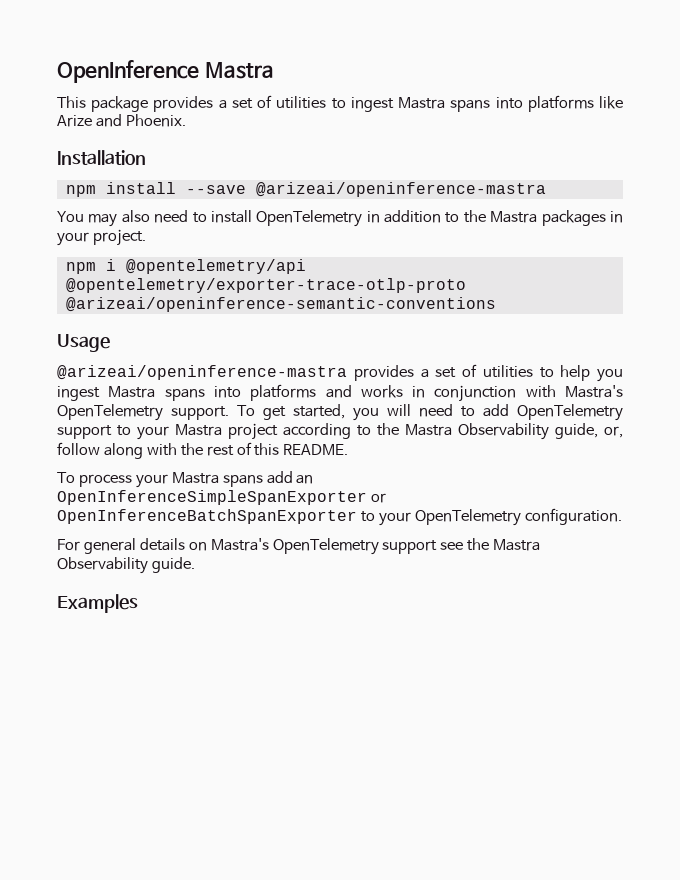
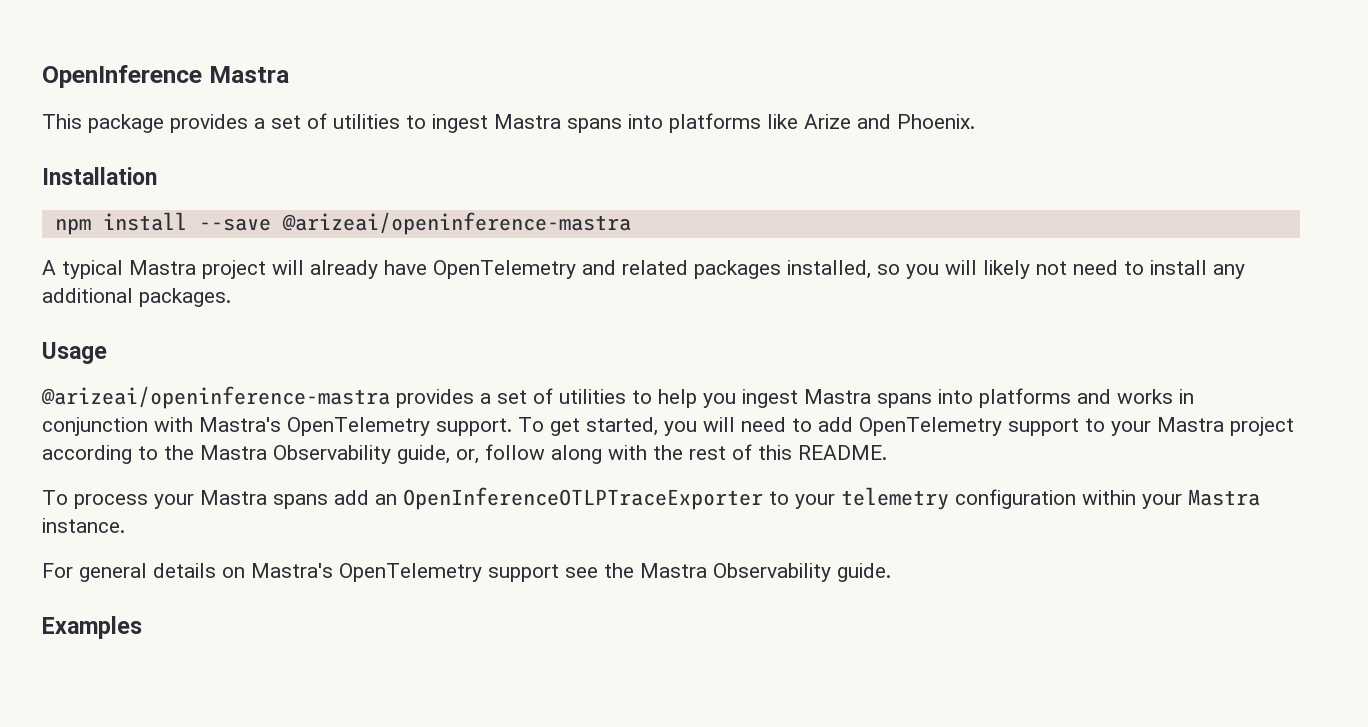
[57,210,623,227] [57,229,146,246] [65,259,306,274] [65,278,466,293] [65,297,496,312] You may also need to install OpenTelemetry in addition to the Mastra packages in your project. // npm i @opentelemetry/api @opentelemetry/exporter-trace-otlp-proto @arizeai/openinference-semantic-conventions -> [42,260,1245,279] [42,288,231,307] A typical Mastra project will already have OpenTelemetry and related packages installed, so you will likely not need to install any additional packages.
[57,490,386,505] [57,508,622,526] OpenInferenceSimpleSpanExporter or OpenInferenceBatchSpanExporter to your OpenTelemetry configuration. -> [403,487,1260,510] [42,518,125,533] OpenInferenceOTLPTraceExporter to your telemetry configuration within your Mastra instance.

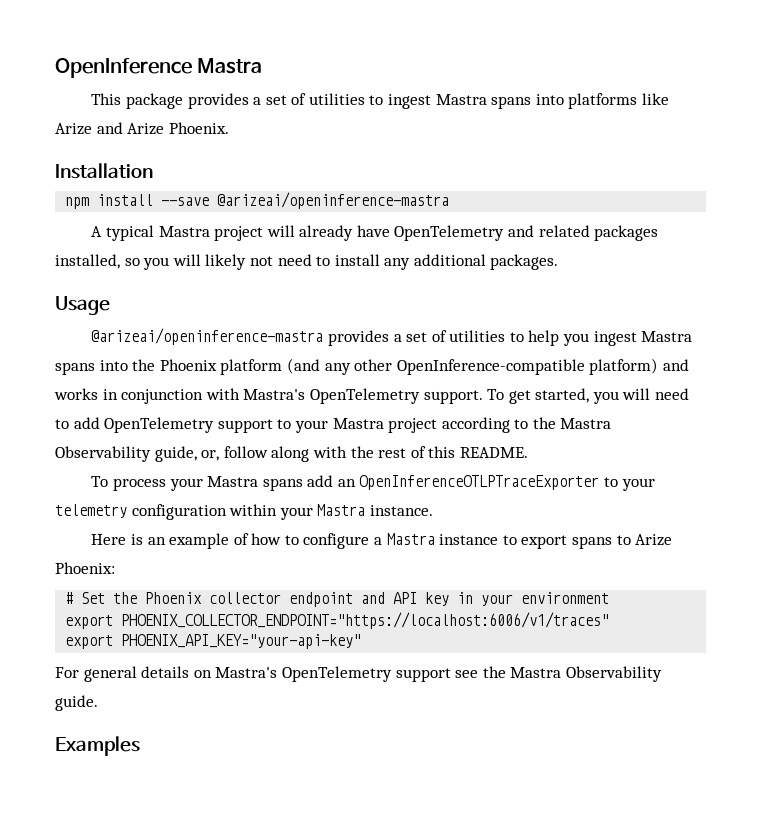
(891, 121) none -> [127,123,165,135] Arize
[979,388,1071,408] platforms -> [132,358,659,375] the Phoenix platform (and any other OpenInference-compatible platform)
(125, 525) none -> [91,533,673,549] [55,562,115,574] [65,592,610,607] [65,612,610,629] [65,634,362,649] // Here is an example of how to configure a Mastra instance to export spans to Arize Phoenix: // # Set the Phoenix collector endpoint and API key in your environment // export PHOENIX_COLLECTOR_ENDPOINT="https://localhost:6006/v1/traces" // export PHOENIX_API_KEY="your-api-key"

